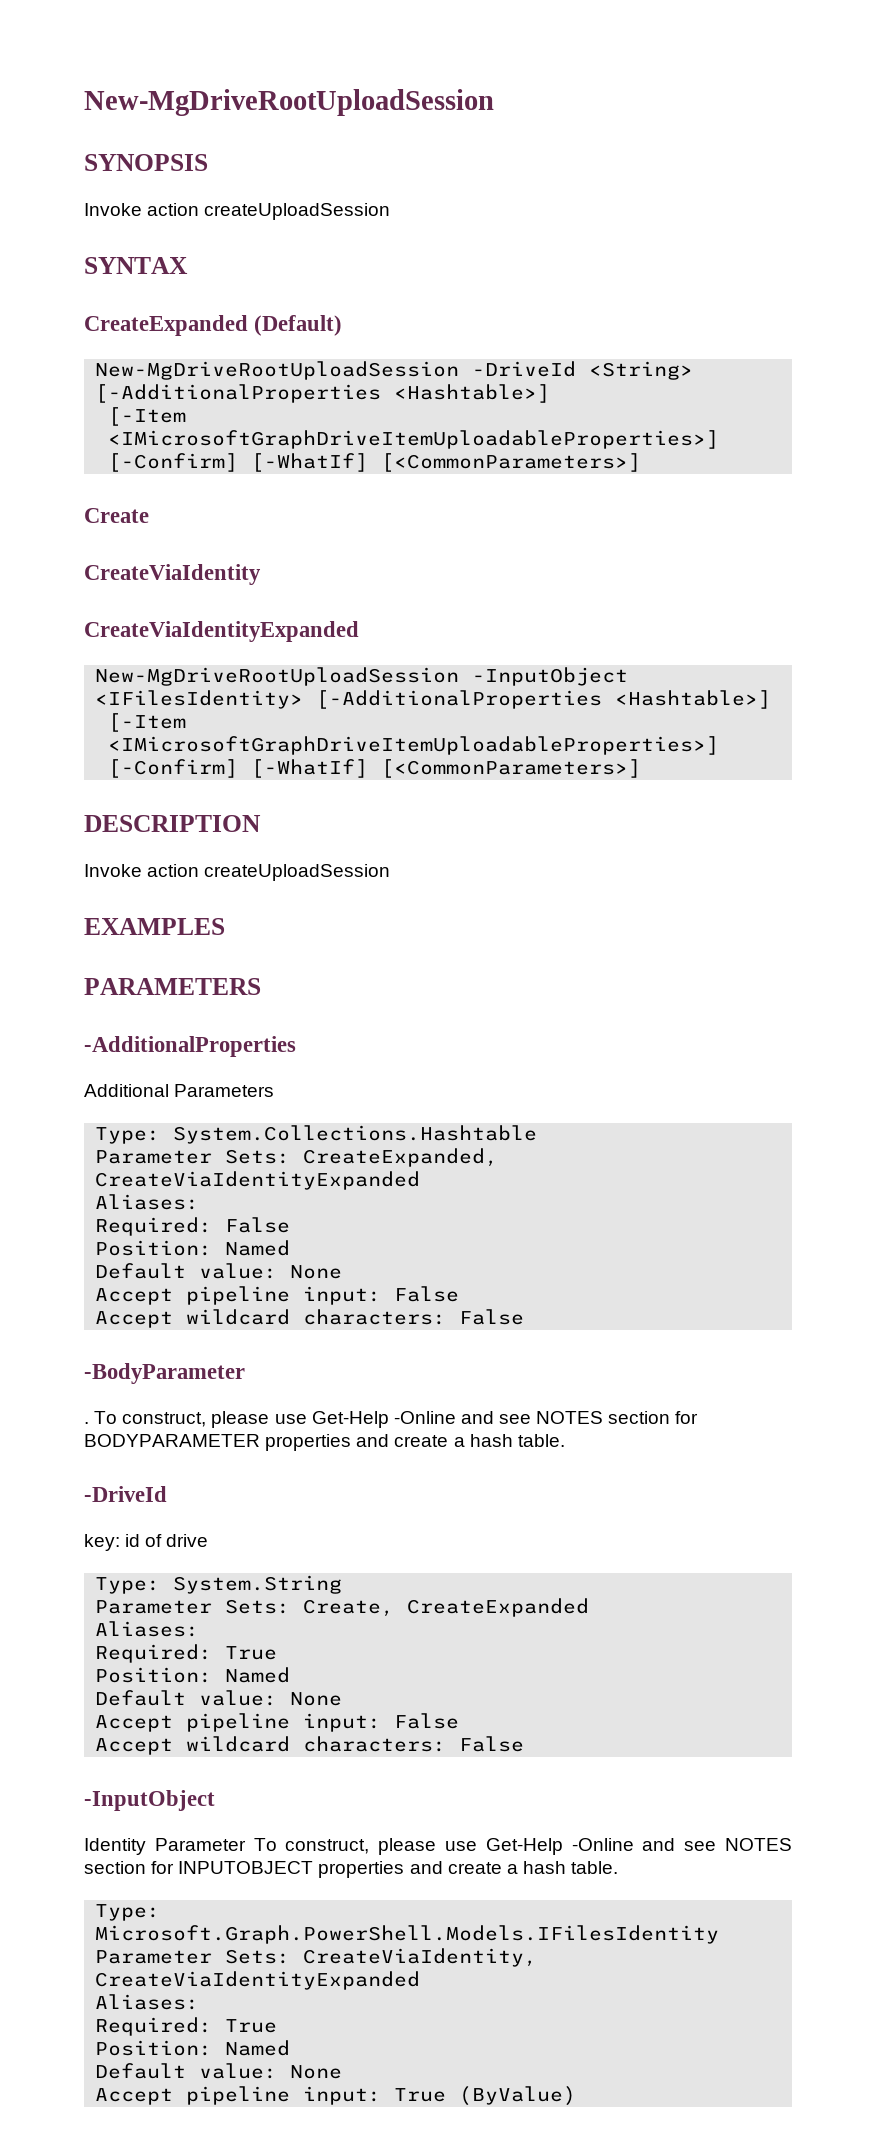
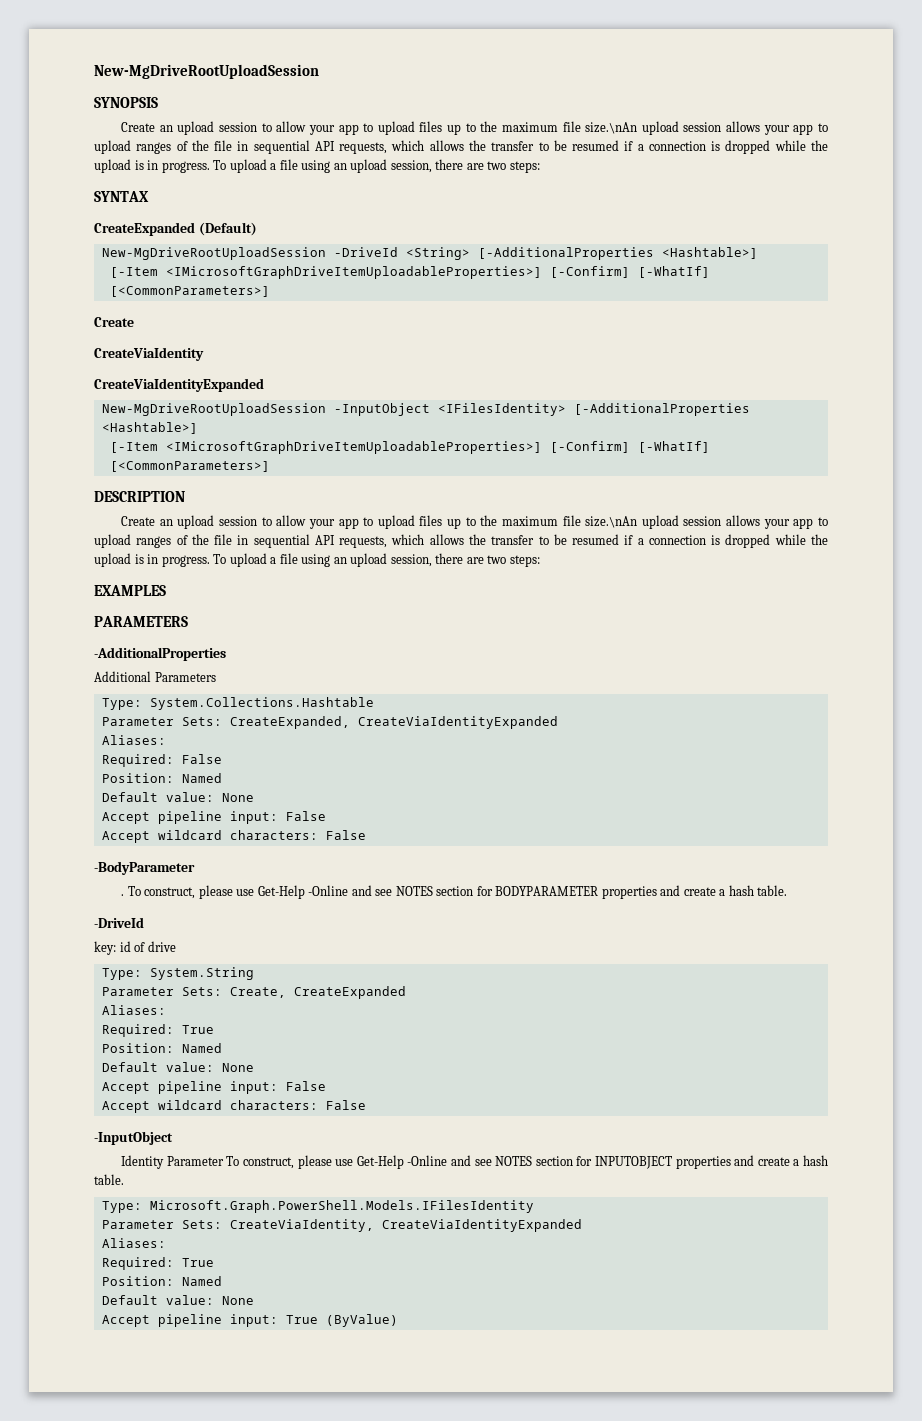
[84,203,391,220] Invoke action createUploadSession -> [121,121,829,135] [94,140,828,154] [94,159,540,173] Create an upload session to allow your app to upload files up to the maximum file size.\nAn upload session allows your app to upload ranges of the file in sequential API requests, which allows the transfer to be resumed if a connection is dropped while the upload is in progress. To upload a file using an upload session, there are two steps:
[84,864,391,881] Invoke action createUploadSession -> [121,515,829,529] [94,534,828,548] [94,553,540,567] Create an upload session to allow your app to upload files up to the maximum file size.\nAn upload session allows your app to upload ranges of the file in sequential API requests, which allows the transfer to be resumed if a connection is dropped while the upload is in progress. To upload a file using an upload session, there are two steps:

